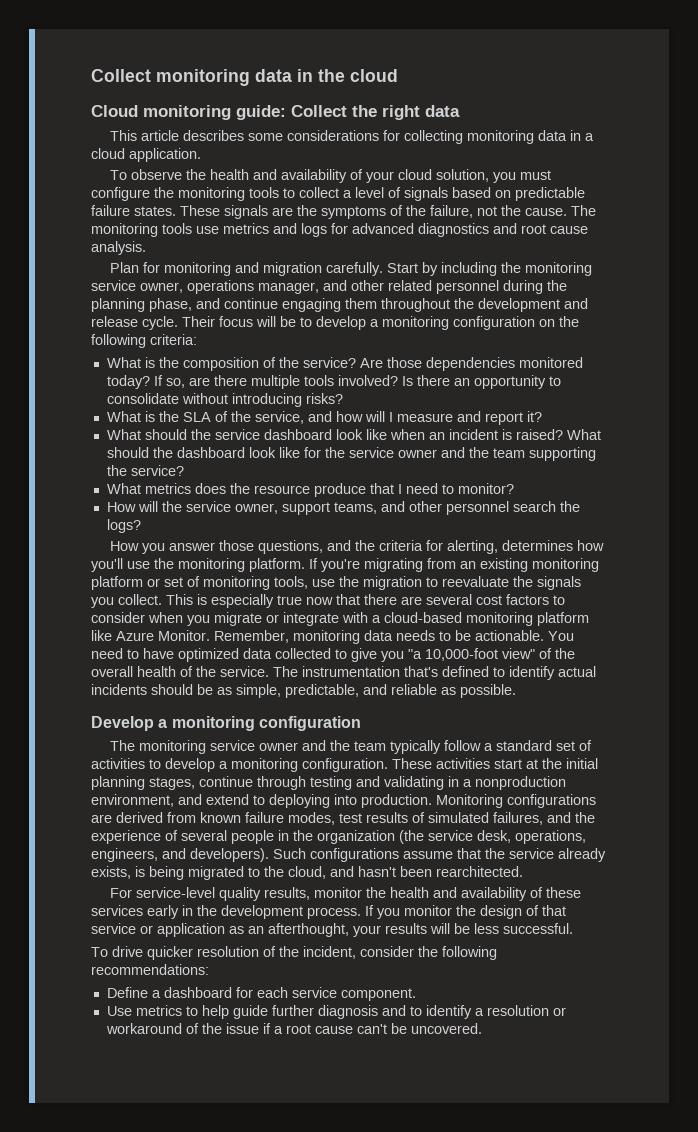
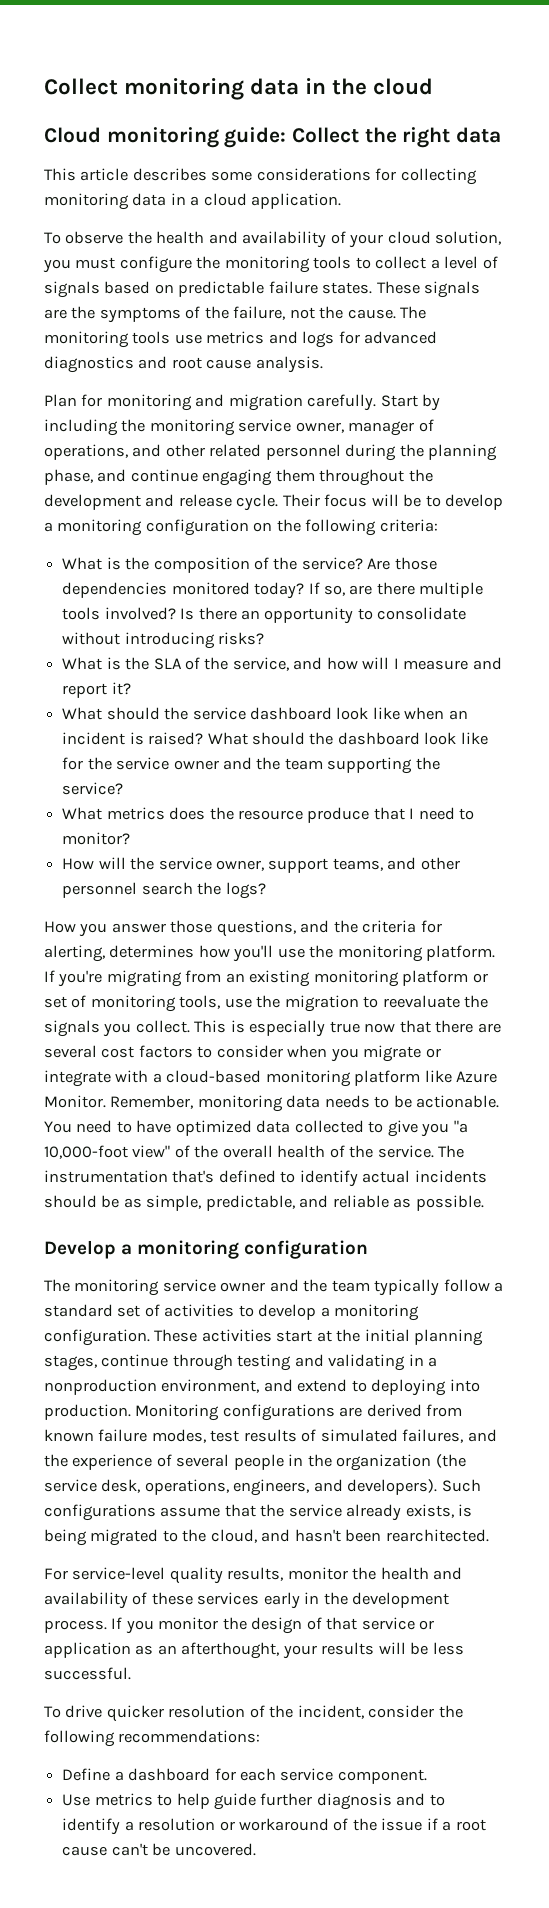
[187,280,319,294] operations manager, -> [348,419,434,436] [44,444,128,460] manager of operations,

